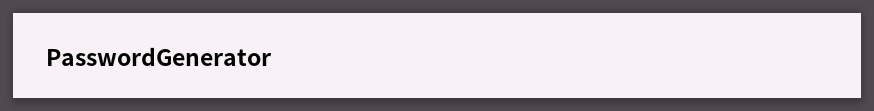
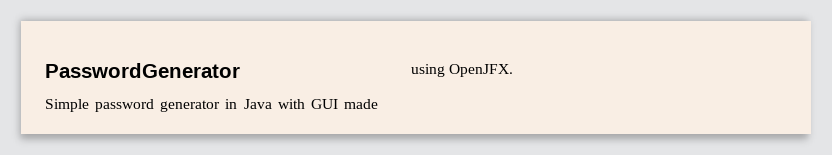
(272, 56) none -> [45,99,378,112] [411,64,514,77] // Simple password generator in Java with GUI made using OpenJFX.

